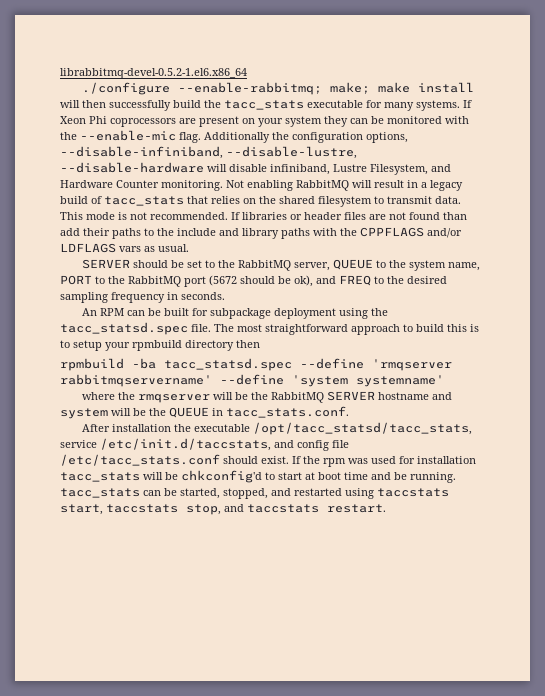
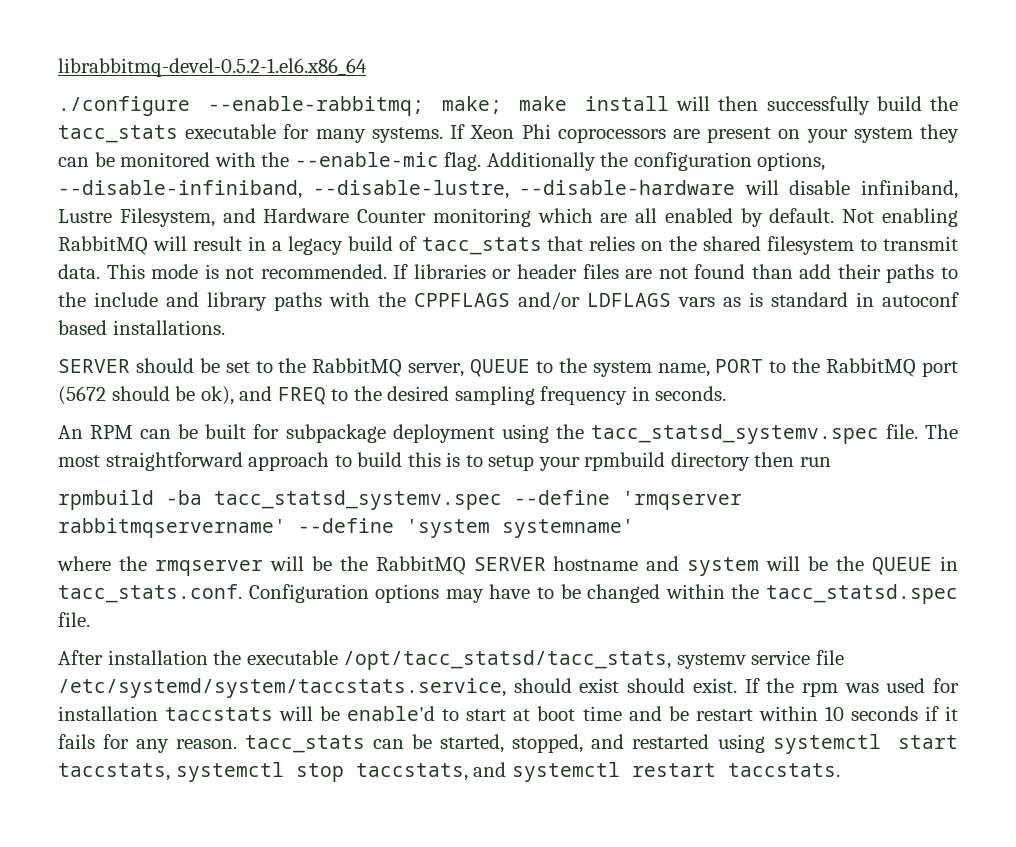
[161,180,223,191] monitoring. -> [432,208,835,227] monitoring which are all enabled by default.
[158,244,189,252] usual. -> [749,292,959,307] [58,320,225,335] is standard in autoconf based installations.
[60,322,188,335] tacc_statsd.spec -> [590,424,879,444] tacc_statsd_systemv.spec
(260, 344) none -> [799,457,831,467] run
[164,358,292,371] tacc_statsd.spec -> [214,490,502,510] tacc_statsd_systemv.spec
(349, 412) none -> [248,584,959,604] [58,612,90,627] Configuration options may have to be changed within the tacc_statsd.spec file.
[60,438,349,451] [60,454,220,466] service /etc/init.d/taccstats, and config file /etc/tacc_stats.conf -> [676,650,844,669] [58,678,620,698] systemv service file /etc/systemd/system/taccstats.service, should exist
[60,470,262,483] tacc_stats will be chkconfig'd -> [165,706,436,721] taccstats will be enable'd
[410,472,456,483] running. -> [695,706,959,721] [58,734,238,753] restart within 10 seconds if it fails for any reason.
[377,488,449,497] [60,504,386,515] taccstats start, taccstats stop, and taccstats restart. -> [772,734,958,754] [58,762,840,782] systemctl start taccstats, systemctl stop taccstats, and systemctl restart taccstats.

